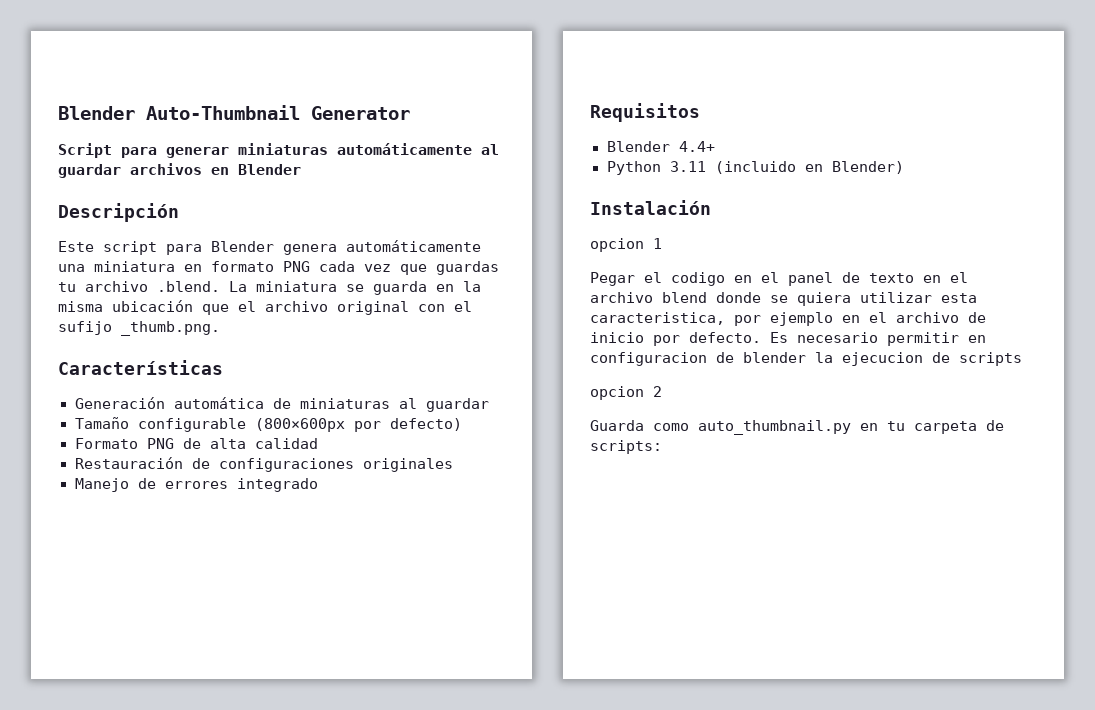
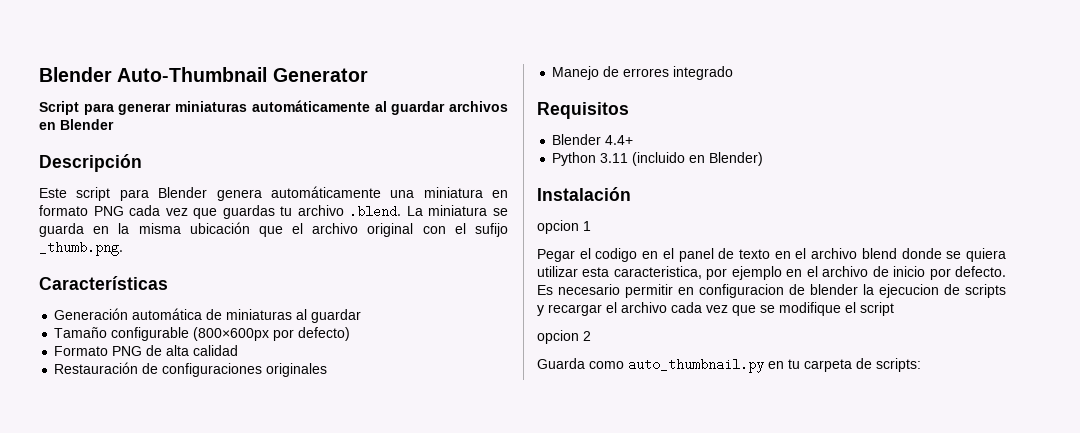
(1022, 359) none -> [537,302,894,316] y recargar el archivo cada vez que se modifique el script

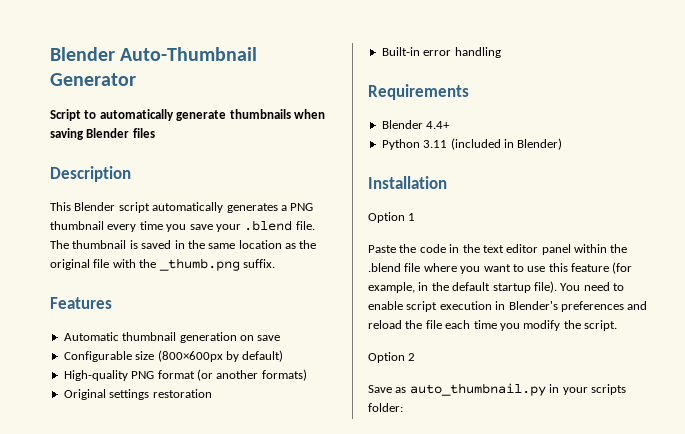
[83,100,509,115] [39,119,114,130] [39,154,142,172] [39,186,508,201] [39,205,508,219] [39,222,509,237] [39,241,123,256] [39,276,168,290] [54,308,362,323] [54,327,351,341] [54,345,239,356] [54,362,328,377] [552,66,734,80] [537,102,629,119] para generar miniaturas automáticamente al guardar archivos en Blender // Descripción // Este script para Blender genera automáticamente una miniatura en formato PNG cada vez que guardas tu archivo .blend. La miniatura se guarda en la misma ubicación que el archivo original con el sufijo _thumb.png. // Características // Generación automática de miniaturas al guardar // Tamaño configurable (800×600px por defecto) // Formato PNG de alta calidad // Restauración de configuraciones originales // Manejo de errores integrado // Requisitos -> [84,109,325,121] [50,128,155,140] [50,166,131,182] [50,202,314,213] [50,220,315,232] [50,240,317,249] [50,258,275,271] [50,297,112,309] [63,332,281,343] [63,350,284,362] [63,369,307,381] [63,389,212,400] [381,47,501,58] [368,84,469,100] to automatically generate thumbnails when saving Blender files // Description // This Blender script automatically generates a PNG thumbnail every time you save your .blend file. The thumbnail is saved in the same location as the original file with the _thumb.png suffix. // Features // Automatic thumbnail generation on save // Configurable size (800×600px by default) // High-quality PNG format (or another formats) // Original settings restoration // Built-in error handling // Requirements
[632,152,706,166] (incluido en -> [450,138,514,150] (included in
[537,187,631,201] [537,220,579,234] Instalación // opcion -> [368,176,447,189] [368,212,405,223] Installation // Option
[537,248,1006,262] [537,266,1006,280] [537,284,1006,298] [537,302,894,316] [537,330,591,344] [537,358,921,373] Pegar el codigo en el panel de texto en el archivo blend donde se quiera utilizar esta caracteristica, por ejemplo en el archivo de inicio por defecto. Es necesario permitir en configuracion de blender la ejecucion de scripts y recargar el archivo cada vez que se modifique el script // opcion 2 // Guarda como auto_thumbnail.py en tu carpeta de scripts: -> [368,244,628,255] [368,262,633,274] [368,281,624,293] [368,301,648,312] [368,320,617,331] [368,352,416,363] [368,383,626,396] [368,403,403,412] Paste the code in the text editor panel within the .blend file where you want to use this feature (for example, in the default startup file). You need to enable script execution in Blender's preferences and reload the file each time you modify the script. // Option 2 // Save as auto_thumbnail.py in your scripts folder:

